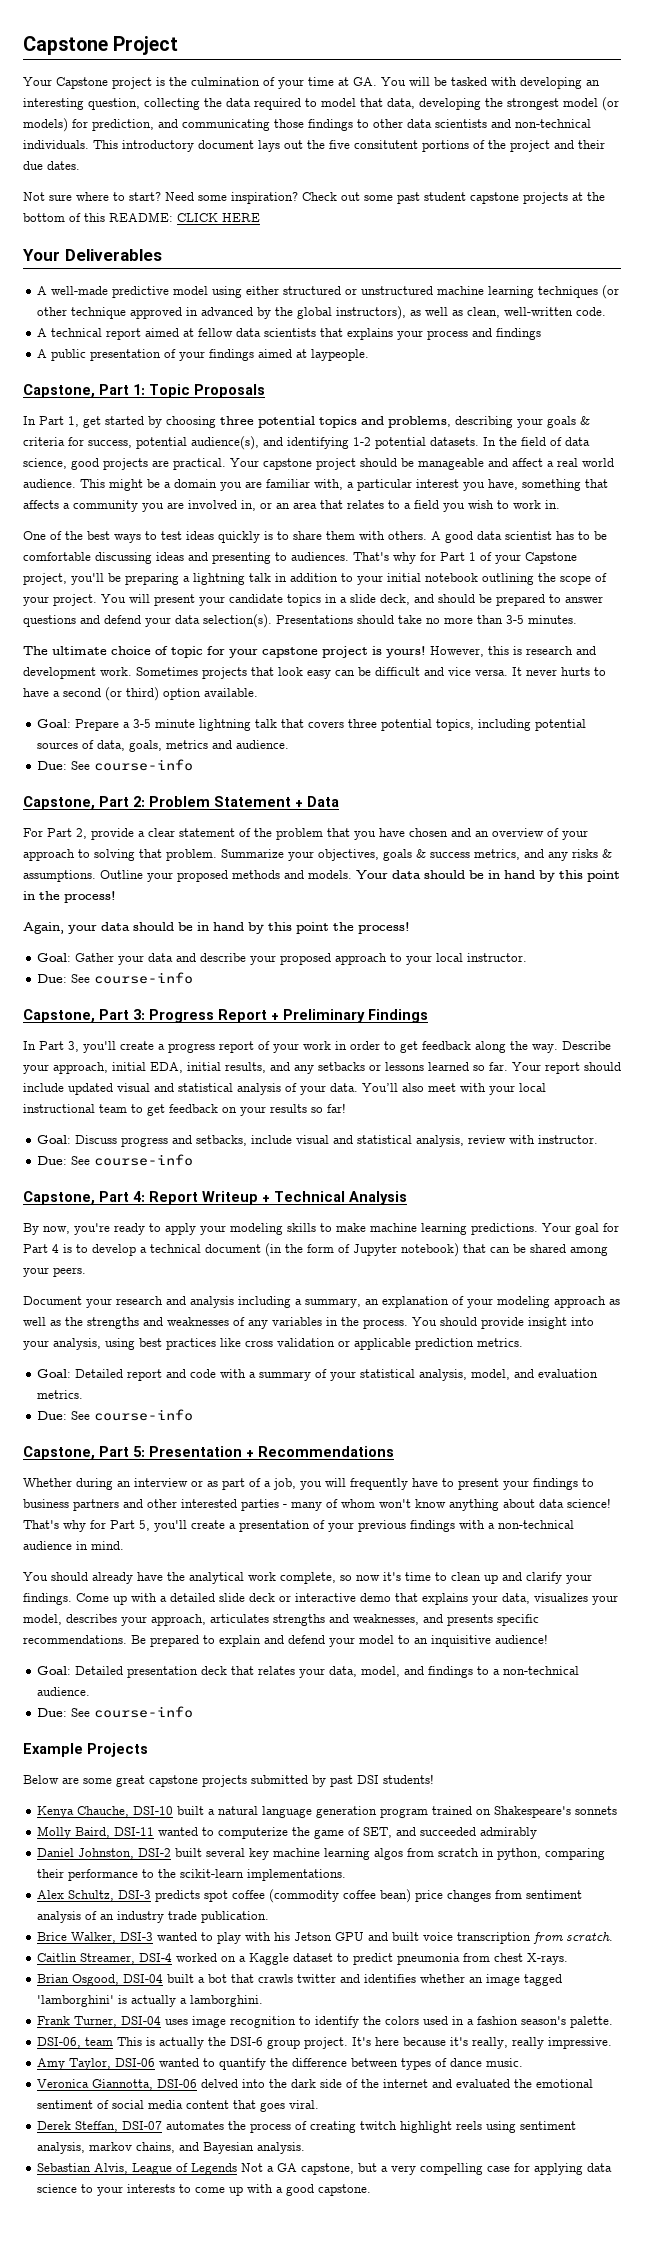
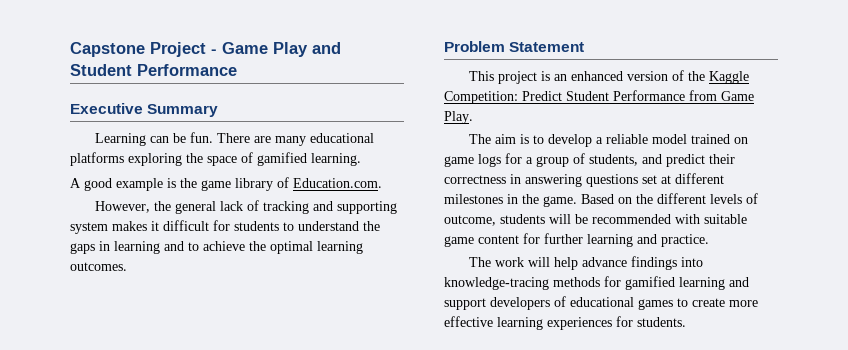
[23,77,600,89] [23,97,619,111] [23,118,591,132] [23,140,605,152] [23,161,80,170] [23,192,605,204] [23,212,260,222] [23,249,162,261] [37,285,620,299] [37,306,607,320] [37,328,542,340] [37,349,370,361] [23,384,265,398] [23,416,590,428] [23,436,590,450] [23,458,614,470] [23,479,608,491] [23,500,560,512] [23,531,607,543] [23,552,577,564] [23,573,607,585] [23,594,603,606] [23,614,577,628] [23,646,596,658] [23,667,606,679] [23,687,258,701] [37,719,587,731] [37,740,290,752] [37,759,194,771] [23,796,339,810] [23,828,588,840] [23,849,612,861] [23,870,620,882] [23,891,116,903] [23,922,410,934] [37,953,528,965] [37,972,194,984] [23,1009,428,1023] [23,1041,611,1053] [23,1062,621,1074] [23,1083,546,1095] [23,1103,346,1116] [37,1135,599,1147] [37,1154,194,1166] [23,1191,407,1205] [23,1223,619,1235] [23,1243,608,1257] [23,1267,86,1277] [23,1296,620,1308] [23,1317,594,1329] [23,1338,523,1350] [37,1369,599,1381] [37,1390,84,1399] [37,1409,194,1421] [23,1446,394,1460] [23,1478,594,1490] [23,1498,611,1511] [23,1520,574,1532] [23,1541,124,1550] [23,1572,592,1584] [23,1593,618,1605] [23,1614,539,1626] [23,1634,548,1647] [37,1666,580,1678] [37,1687,91,1696] [37,1706,194,1718] [23,1743,148,1757] [23,1774,434,1787] [37,1806,618,1818] [37,1826,538,1839] [37,1848,606,1860] [37,1869,347,1881] [37,1889,583,1903] [37,1911,270,1923] [37,1932,614,1944] [37,1953,569,1965] [37,1974,563,1986] [37,1995,264,2007] [37,2016,614,2028] [37,2037,613,2049] [37,2058,524,2070] [37,2079,594,2090] [37,2100,320,2112] [37,2121,577,2133] [37,2142,306,2154] [37,2163,613,2175] [37,2184,372,2196] // Your Capstone project is the culmination of your time at GA. You will be tasked with developing an interesting question, collecting the data required to model that data, developing the strongest model (or models) for prediction, and communicating those findings to other data scientists and non-technical individuals. This introductory document lays out the five consitutent portions of the project and their due dates. // Not sure where to start? Need some inspiration? Check out some past student capstone projects at the bottom of this README: CLICK HERE // Your Deliverables // A well-made predictive model using either structured or unstructured machine learning techniques (or other technique approved in advanced by the global instructors), as well as clean, well-written code. // A technical report aimed at fellow data scientists that explains your process and findings // A public presentation of your findings aimed at laypeople. // Capstone, Part 1: Topic Proposals // In Part 1, get started by choosing three potential topics and problems, describing your goals & criteria for success, potential audience(s), and identifying 1-2 potential datasets. In the field of data science, good projects are practical. Your capstone project should be manageable and affect a real world audience. This might be a domain you are familiar with, a particular interest you have, something that affects a community you are involved in, or an area that relates to a field you wish to work in. // One of the best ways to test ideas quickly is to share them with others. A good data scientist has to be comfortable discussing ideas and presenting to audiences. That's why for Part 1 of your Capstone project, you'll be preparing a lightning talk in addition to your initial notebook outlining the scope of your project. You will present your candidate topics in a slide deck, and should be prepared to answer questions and defend your data selection(s). Presentations should take no more than 3-5 minutes. // The ultimate choice of topic for your capstone project is yours! However, this is research and development work. Sometimes projects that look easy can be difficult and vice versa. It never hurts to have a second (or third) option available. // Goal: Prepare a 3-5 minute lightning talk that covers three potential topics, including potential sources of data, goals, metrics and audience. // Due: See course-info // Capstone, Part 2: Problem Statement + Data // For Part 2, provide a clear statement of the problem that you have chosen and an overview of your approach to solving that problem. Summarize your objectives, goals & success metrics, and any risks & assumptions. Outline your proposed methods and models. Your data should be in hand by this point in the process! // Again, your data should be in hand by this point the process! // Goal: Gather your data and describe your proposed approach to your local instructor. // Due: See course-info // Capstone, Part 3: Progress Report + Preliminary Findings // In Part 3, you'll create a progress report of your work in order to get feedback along the way. Describe your approach, initial EDA, initial results, and any setbacks or lessons learned so far. Your report should include updated visual and statistical analysis of your data. You’ll also meet with your local instructional team to get feedback on your results so far! // Goal: Discuss progress and setbacks, include visual and statistical analysis, review with instructor. // Due: See course-info // Capstone, Part 4: Report Writeup + Technical Analysis // By now, you're ready to apply your modeling skills to make machine learning predictions. Your goal for Part 4 is to develop a technical document (in the form of Jupyter notebook) that can be shared among your peers. // Document your research and analysis including a summary, an explanation of your modeling approach as well as the strengths and weaknesses of any variables in the process. You should provide insight into your analysis, using best practices like cross validation or applicable prediction metrics. // Goal: Detailed report and code with a summary of your statistical analysis, model, and evaluation metrics. // Due: See course-info // Capstone, Part 5: Presentation + Recommendations // Whether during an interview or as part of a job, you will frequently have to present your findings to business partners and other interested parties - many of whom won't know anything about data science! That's why for Part 5, you'll create a presentation of your previous findings with a non-technical audience in mind. // You should already have the analytical work complete, so now it's time to clean up and clarify your findings. Come up with a detailed slide deck or interactive demo that explains your data, visualizes your model, describes your approach, articulates strengths and weaknesses, and presents specific recommendations. Be prepared to explain and defend your model to an inquisitive audience! // Goal: Detailed presentation deck that relates your data, model, and findings to a non-technical audience. // Due: See course-info // Example Projects // Below are some great capstone projects submitted by past DSI students! // Kenya Chauche, DSI-10 built a natural language generation program trained on Shakespeare's sonnets // Molly Baird, DSI-11 wanted to computerize the game of SET, and succeeded admirably // Daniel Johnston, DSI-2 built several key machine learning algos from scratch in python, comparing their performance to the scikit-learn implementations. // Alex Schultz, DSI-3 predicts spot coffee (commodity coffee bean) price changes from sentiment analysis of an industry trade publication. // Brice Walker, DSI-3 wanted to play with his Jetson GPU and built voice transcription from scratch. // Caitlin Streamer, DSI-4 worked on a Kaggle dataset to predict pneumonia from chest X-rays. // Brian Osgood, DSI-04 built a bot that crawls twitter and identifies whether an image tagged 'lamborghini' is actually a lamborghini. // Frank Turner, DSI-04 uses image recognition to identify the colors used in a fashion season's palette. // DSI-06, team This is actually the DSI-6 group project. It's here because it's really, really impressive. // Amy Taylor, DSI-06 wanted to quantify the difference between types of dance music. // Veronica Giannotta, DSI-06 delved into the dark side of the internet and evaluated the emotional sentiment of social media content that goes viral. // Derek Steffan, DSI-07 automates the process of creating twitch highlight reels using sentiment analysis, markov chains, and Bayesian analysis. // Sebastian Alvis, League of Legends Not a GA capstone, but a very compelling case for applying data science to your interests to come up with a good capstone. -> [211,42,341,57] [70,64,237,76] [70,103,219,117] [94,132,374,146] [70,152,361,166] [70,177,382,191] [94,200,397,214] [70,220,380,234] [70,241,363,254] [70,262,127,271] [444,41,585,52] [468,70,749,84] [444,90,754,104] [444,111,473,124] [468,134,748,147] [444,153,735,167] [444,173,724,187] [444,193,758,207] [444,214,747,226] [444,233,709,247] [468,256,703,270] [444,276,749,290] [444,296,758,310] [444,316,686,330] - Game Play and Student Performance // Executive Summary // Learning can be fun. There are many educational platforms exploring the space of gamified learning. // A good example is the game library of Education.com. // However, the general lack of tracking and supporting system makes it difficult for students to understand the gaps in learning and to achieve the optimal learning outcomes. // Problem Statement // This project is an enhanced version of the Kaggle Competition: Predict Student Performance from Game Play. // The aim is to develop a reliable model trained on game logs for a group of students, and predict their correctness in answering questions set at different milestones in the game. Based on the different levels of outcome, students will be recommended with suitable game content for further learning and practice. // The work will help advance findings into knowledge-tracing methods for gamified learning and support developers of educational games to create more effective learning experiences for students.

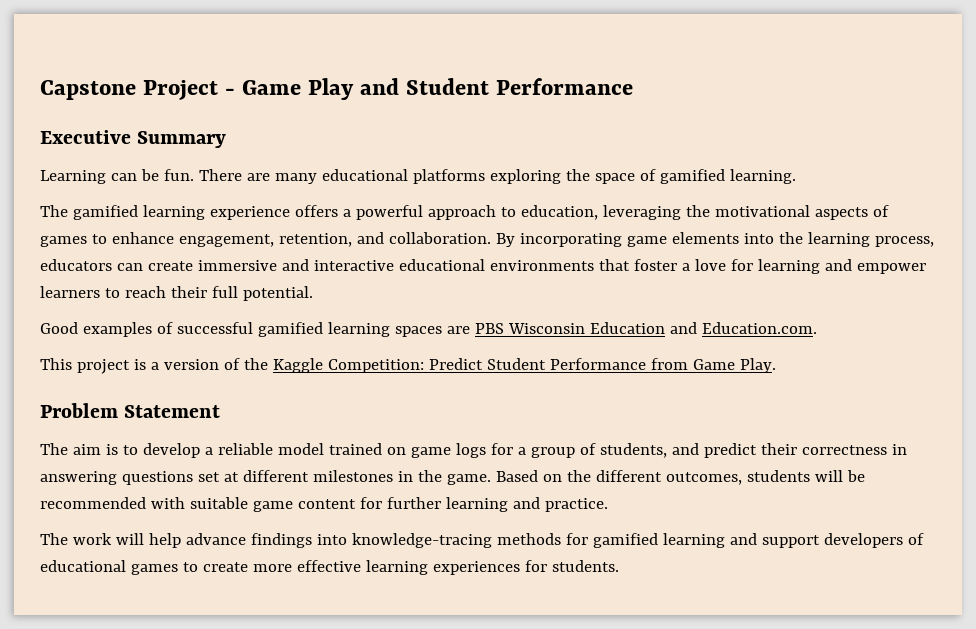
[70,177,382,191] [94,200,397,214] [70,220,380,234] [70,241,363,254] [70,262,127,271] [444,41,585,52] A good example is the game library of Education.com. // However, the general lack of tracking and supporting system makes it difficult for students to understand the gaps in learning and to achieve the optimal learning outcomes. // Problem Statement -> [40,205,889,220] [40,232,934,247] [40,259,926,274] [40,286,313,301] [40,322,817,337] The gamified learning experience offers a powerful approach to education, leveraging the motivational aspects of games to enhance engagement, retention, and collaboration. By incorporating game elements into the learning process, educators can create immersive and interactive educational environments that foster a love for learning and empower learners to reach their full potential. // Good examples of successful gamified learning spaces are PBS Wisconsin Education and Education.com.
[553,71,623,81] an enhanced -> [150,362,159,370] a
(473, 117) none -> [40,403,221,418] // Problem Statement
[710,193,758,204] [444,215,496,226] levels of outcome, -> [665,472,742,485] outcomes,

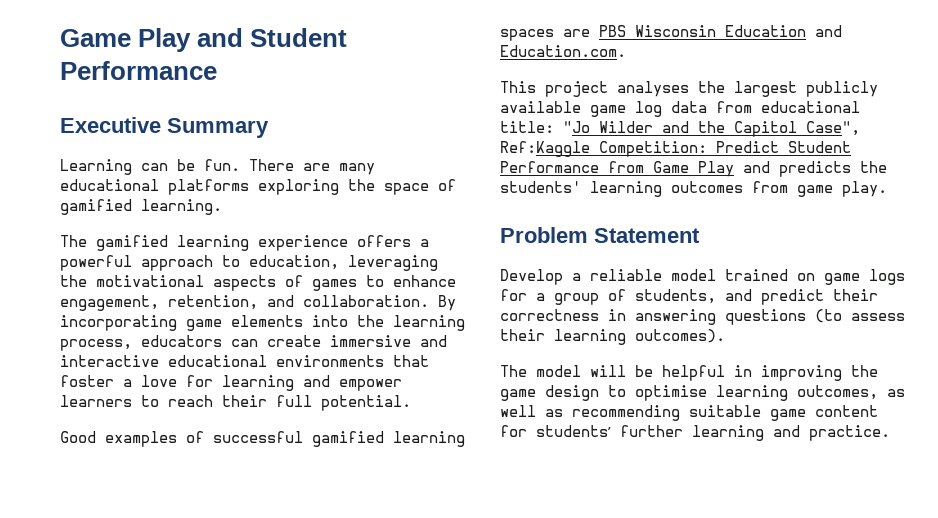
[40,80,236,100] Capstone Project - -> (60, 38) none
[133,358,323,373] is a version of the Kaggle -> [617,81,878,97] [500,101,860,117] [500,121,860,137] [500,141,590,157] analyses the largest publicly available game log data from educational title: "Jo Wilder and the Capitol Case", Ref:Kaggle
[739,358,776,373] [40,403,221,418] [40,443,200,458] Play. // Problem Statement // The aim is to develop -> [698,161,887,177] [500,181,887,197] [500,227,700,243] [500,269,563,285] Play and predicts the students' learning outcomes from game play. // Problem Statement // Develop
[197,470,865,485] [40,497,185,509] set at different milestones in the game. Based on the different outcomes, students will be recommended with -> [815,309,905,323] [500,329,725,345] [500,365,878,381] [500,385,905,401] [500,405,680,421] (to assess their learning outcomes). // The model will be helpful in improving the game design to optimise learning outcomes, as well as recommending
(382, 503) none -> [536,425,611,437] students’
[40,533,924,548] [40,560,619,575] // The work will help advance findings into knowledge-tracing methods for gamified learning and support developers of educational games to create more effective learning experiences for students. -> (890, 433) none

